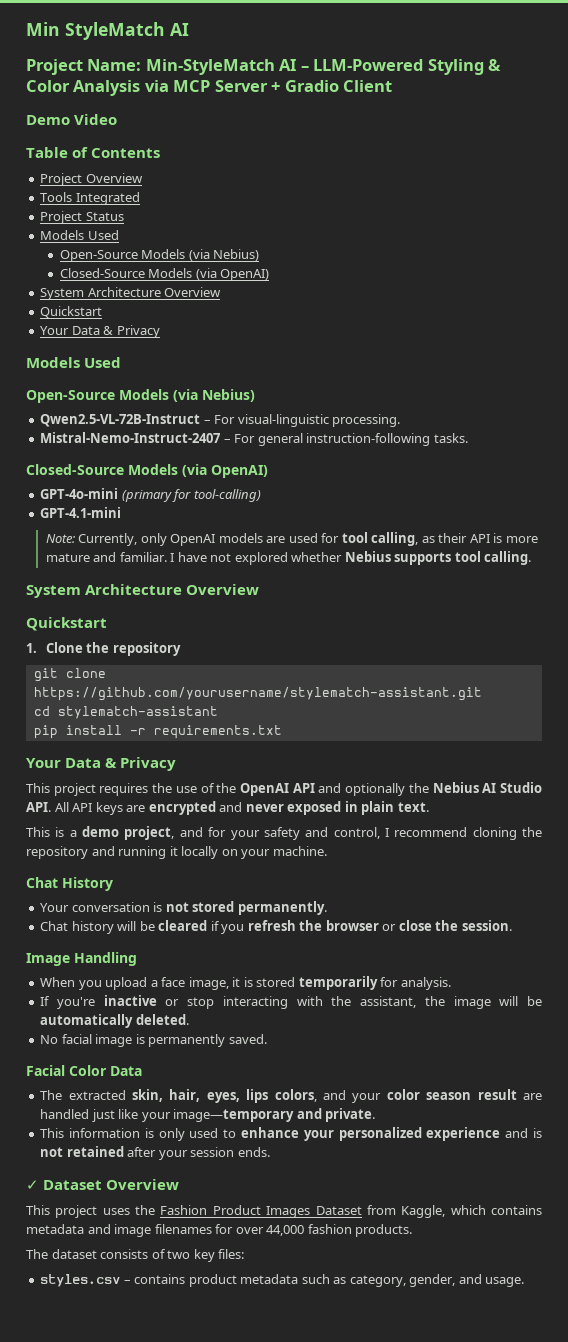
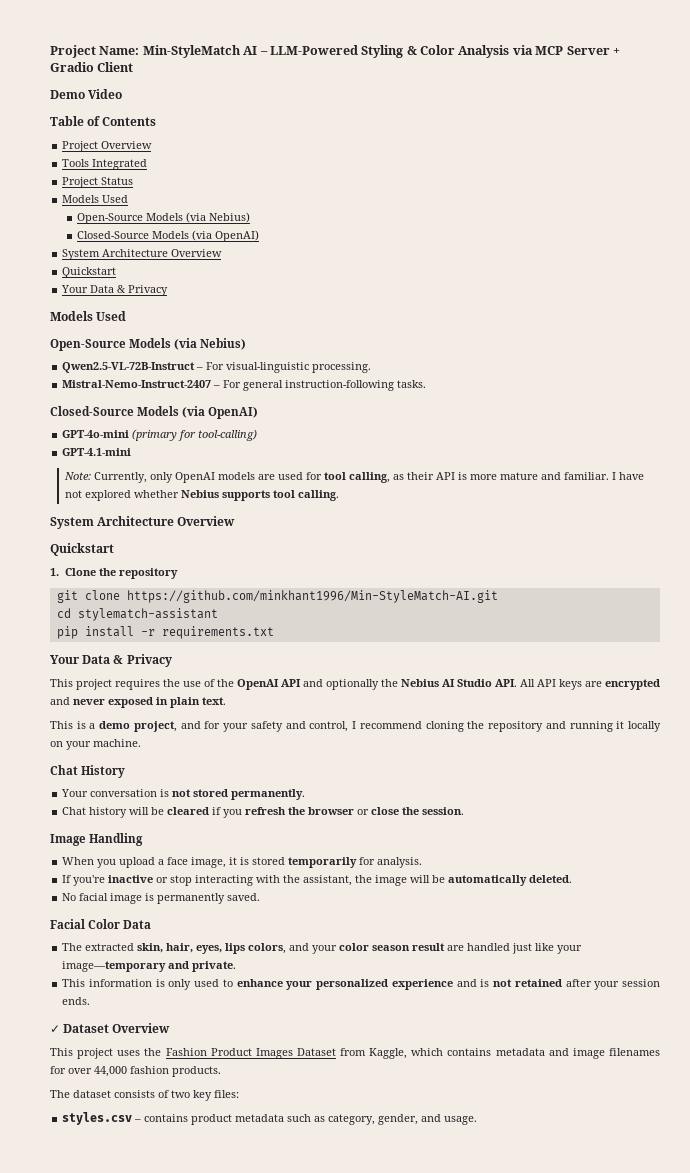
[26,22,189,40] Min StyleMatch AI // -> (50, 51) none
[33,687,482,701] https://github.com/yourusername/stylematch-assistant.git -> [126,590,498,603] https://github.com/minkhant1996/Min-StyleMatch-AI.git

